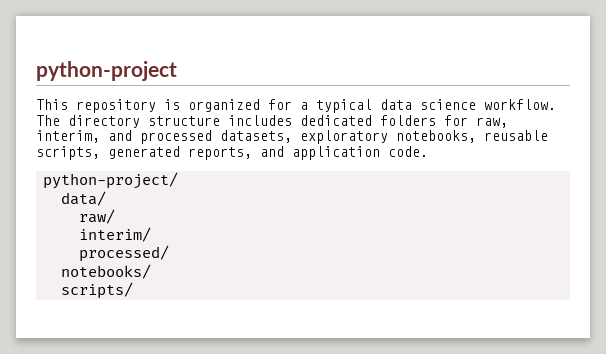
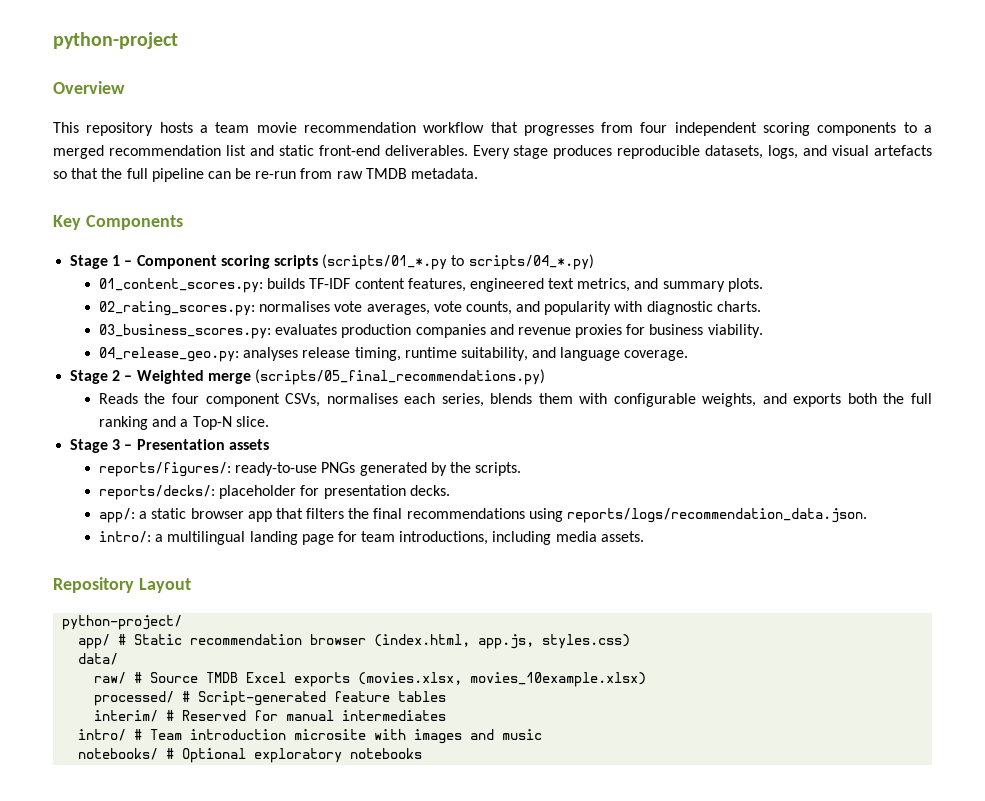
(177, 71) none -> [53,81,125,94] // Overview
[164,99,556,113] [36,115,508,128] [36,130,548,144] [36,146,428,160] [42,172,178,189] [60,191,106,206] [78,209,115,224] [78,227,151,242] [78,245,169,262] [60,264,151,279] [60,282,133,299] is organized for a typical data science workflow. The directory structure includes dedicated folders for raw, interim, and processed datasets, exploratory notebooks, reusable scripts, generated reports, and application code. // python-project/ // data/ // raw/ // interim/ // processed/ // notebooks/ // scripts/ -> [159,122,932,136] [53,145,932,159] [53,168,479,182] [53,215,183,230] [70,254,594,270] [98,278,763,293] [98,301,761,316] [98,324,763,339] [98,347,689,362] [70,369,545,385] [98,393,932,407] [98,416,269,430] [70,439,269,453] [98,462,522,477] [98,485,450,500] [98,508,867,523] [98,531,644,545] [53,577,191,593] [62,615,183,630] [78,634,631,649] [78,653,119,665] [94,672,647,687] [94,691,447,706] [94,710,447,722] [78,729,543,744] [78,748,423,763] hosts a team movie recommendation workflow that progresses from four independent scoring components to a merged recommendation list and static front-end deliverables. Every stage produces reproducible datasets, logs, and visual artefacts so that the full pipeline can be re-run from raw TMDB metadata. // Key Components // Stage 1 – Component scoring scripts (scripts/01_*.py to scripts/04_*.py) // 01_content_scores.py: builds TF-IDF content features, engineered text metrics, and summary plots. // 02_rating_scores.py: normalises vote averages, vote counts, and popularity with diagnostic charts. // 03_business_scores.py: evaluates production companies and revenue proxies for business viability. // 04_release_geo.py: analyses release timing, runtime suitability, and language coverage. // Stage 2 – Weighted merge (scripts/05_final_recommendations.py) // Reads the four component CSVs, normalises each series, blends them with configurable weights, and exports both the full ranking and a Top-N slice. // Stage 3 – Presentation assets // reports/figures/: ready-to-use PNGs generated by the scripts. // reports/decks/: placeholder for presentation decks. // app/: a static browser app that filters the final recommendations using reports/logs/recommendation_data.json. // intro/: a multilingual landing page for team introductions, including media assets. // Repository Layout // python-project/ // app/ # Static recommendation browser (index.html, app.js, styles.css) // data/ // raw/ # Source TMDB Excel exports (movies.xlsx, movies_10example.xlsx) // processed/ # Script-generated feature tables // interim/ # Reserved for manual intermediates // intro/ # Team introduction microsite with images and music // notebooks/ # Optional exploratory notebooks

